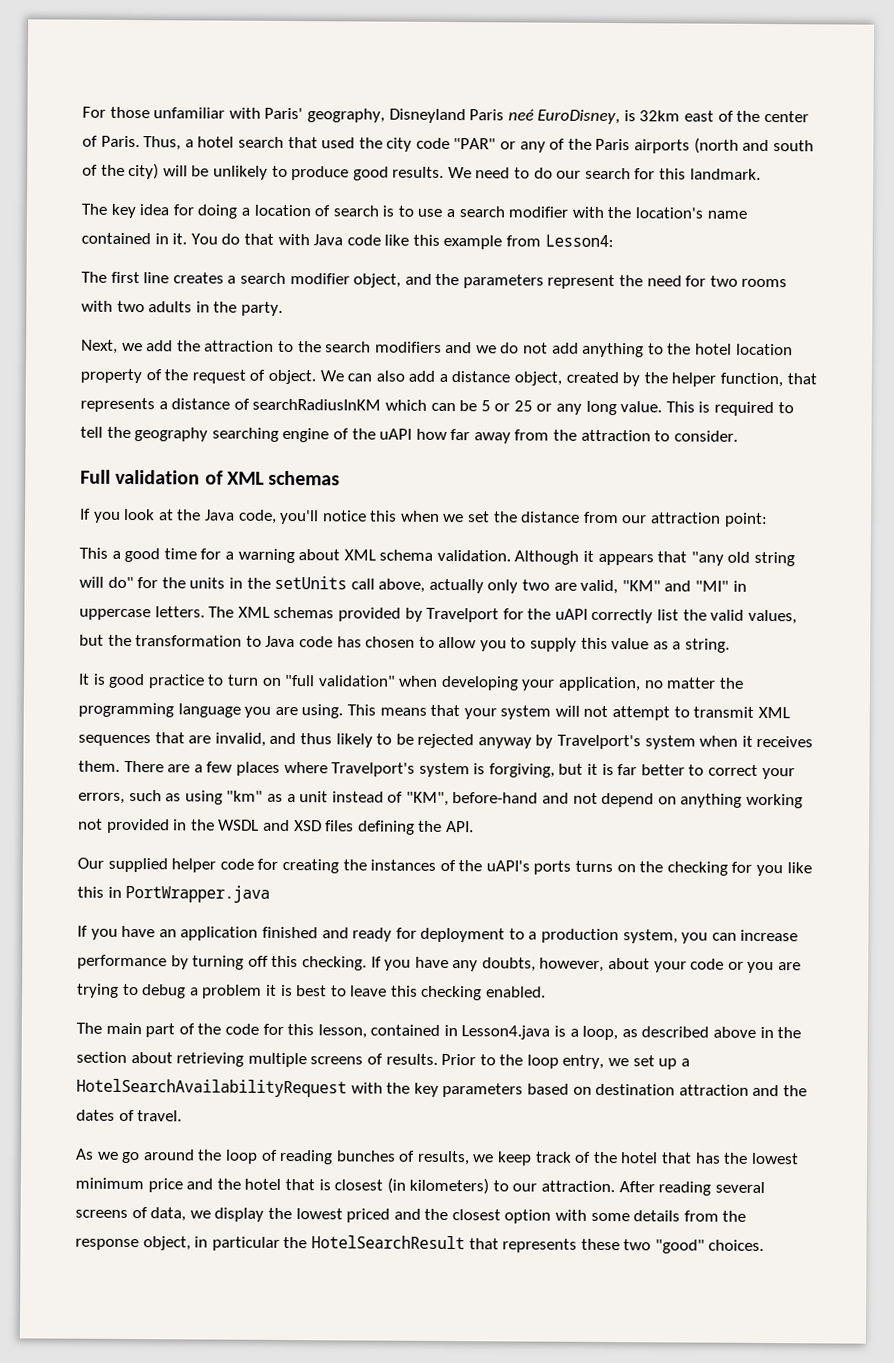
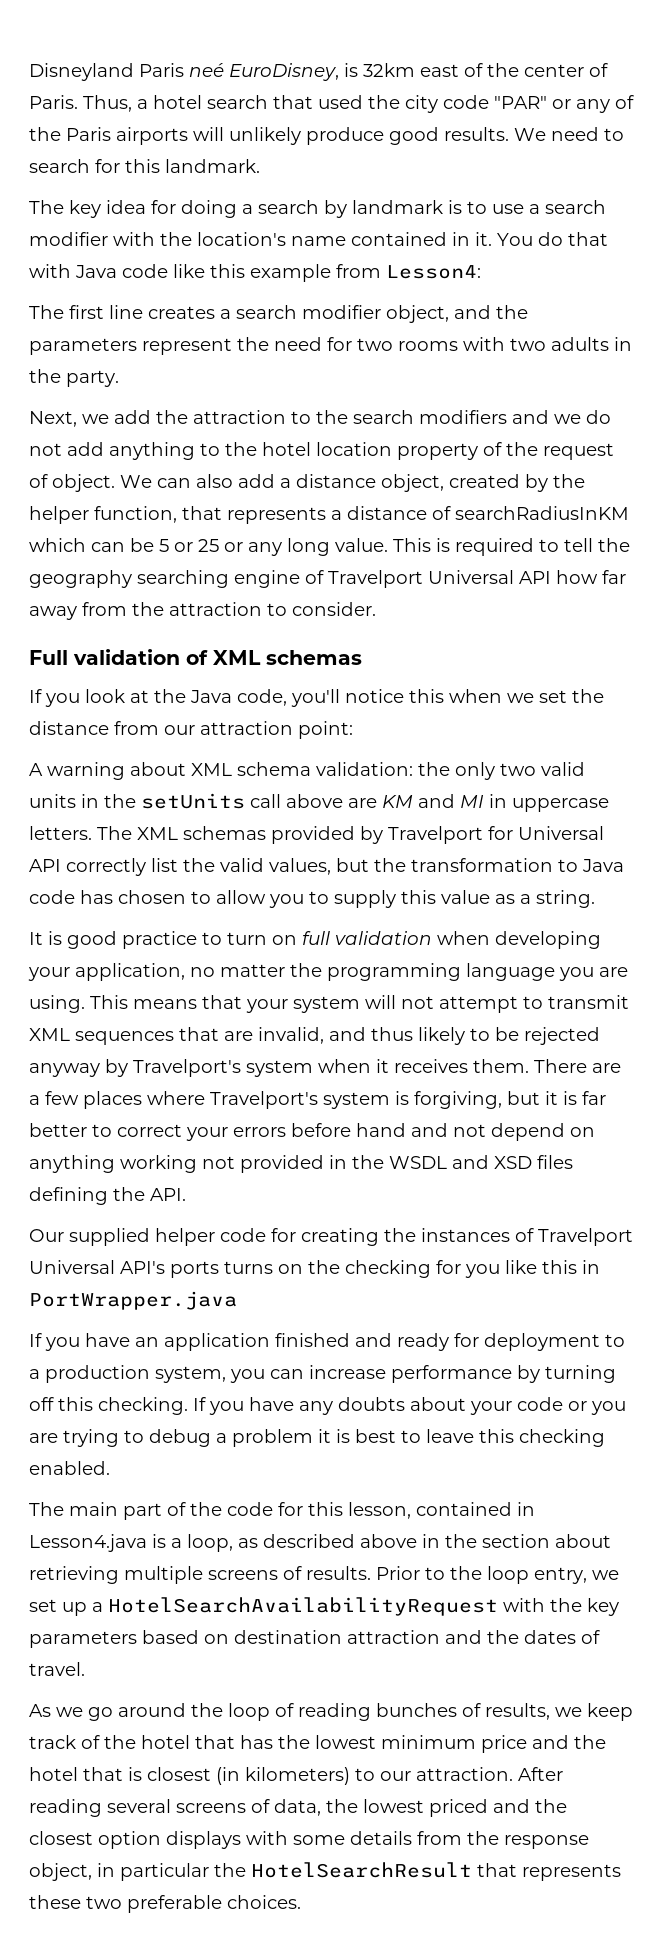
[82,106,385,123] For those unfamiliar with Paris' geography, -> (29, 72) none
[693,137,814,154] [82,162,288,180] (north and south of the city) will be unlikely to -> [193,127,301,145] will unlikely
[533,167,582,179] do our -> (624, 134) none
[253,204,379,217] location of search -> [258,200,443,218] search by landmark
[351,428,413,440] the uAPI -> [328,570,551,588] Travelport Universal API
[79,547,796,567] [79,576,186,589] This a good time for a warning about XML schema validation. Although it appears that "any old string will do" for the -> [29,762,585,780] A warning about XML schema validation: the only two valid
[378,578,730,595] above, actually only two are valid, "KM" and "MI" -> [286,794,484,808] above are KM and MI
[527,608,588,620] the uAPI -> [518,826,604,840] [29,859,61,872] Universal API
[284,674,396,687] "full validation" -> [302,931,432,945] full validation
[78,789,539,807] errors, such as using "km" as a unit instead of "KM", before-hand -> [233,1123,406,1137] errors before hand
[458,860,530,872] the uAPI's -> [538,1228,633,1246] [29,1260,165,1274] Travelport Universal API's
[481,957,605,972] doubts, however, -> [338,1397,405,1411] doubts
[189,1207,265,1222] we display -> (321, 1807) none
(552, 1216) none -> [166,1831,241,1849] displays
[654,1239,705,1254] "good" -> [127,1895,222,1913] preferable

